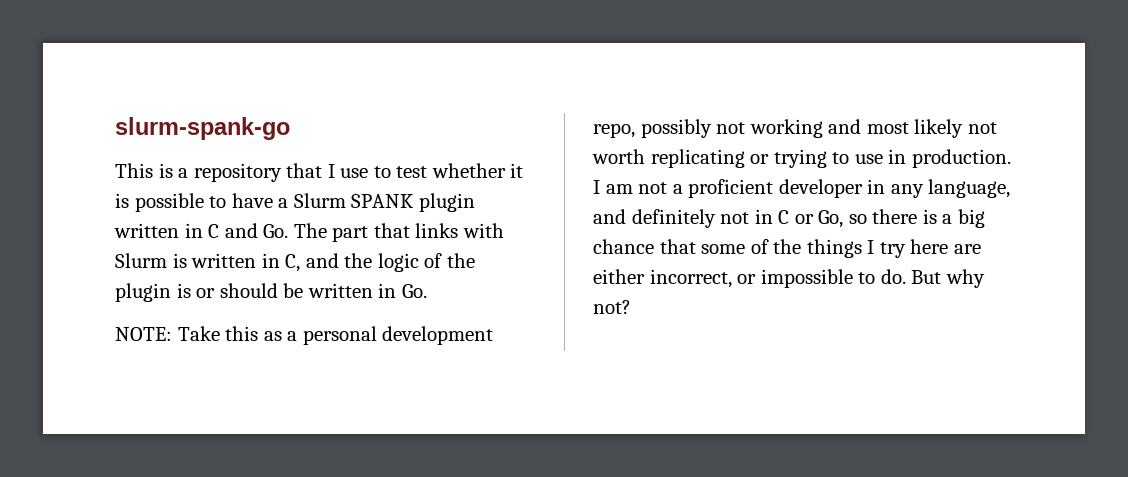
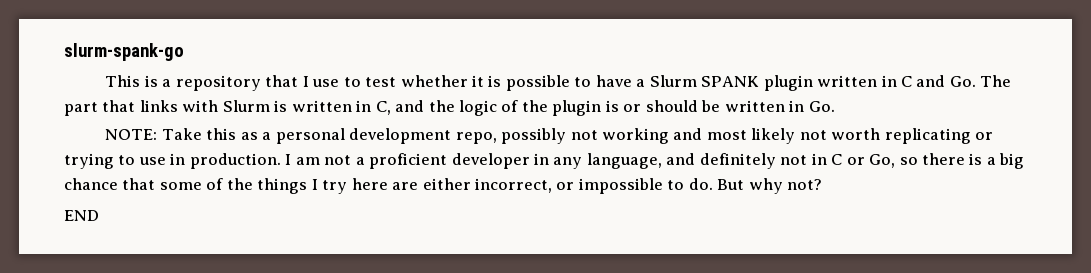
(631, 307) none -> [64,210,99,221] // END

